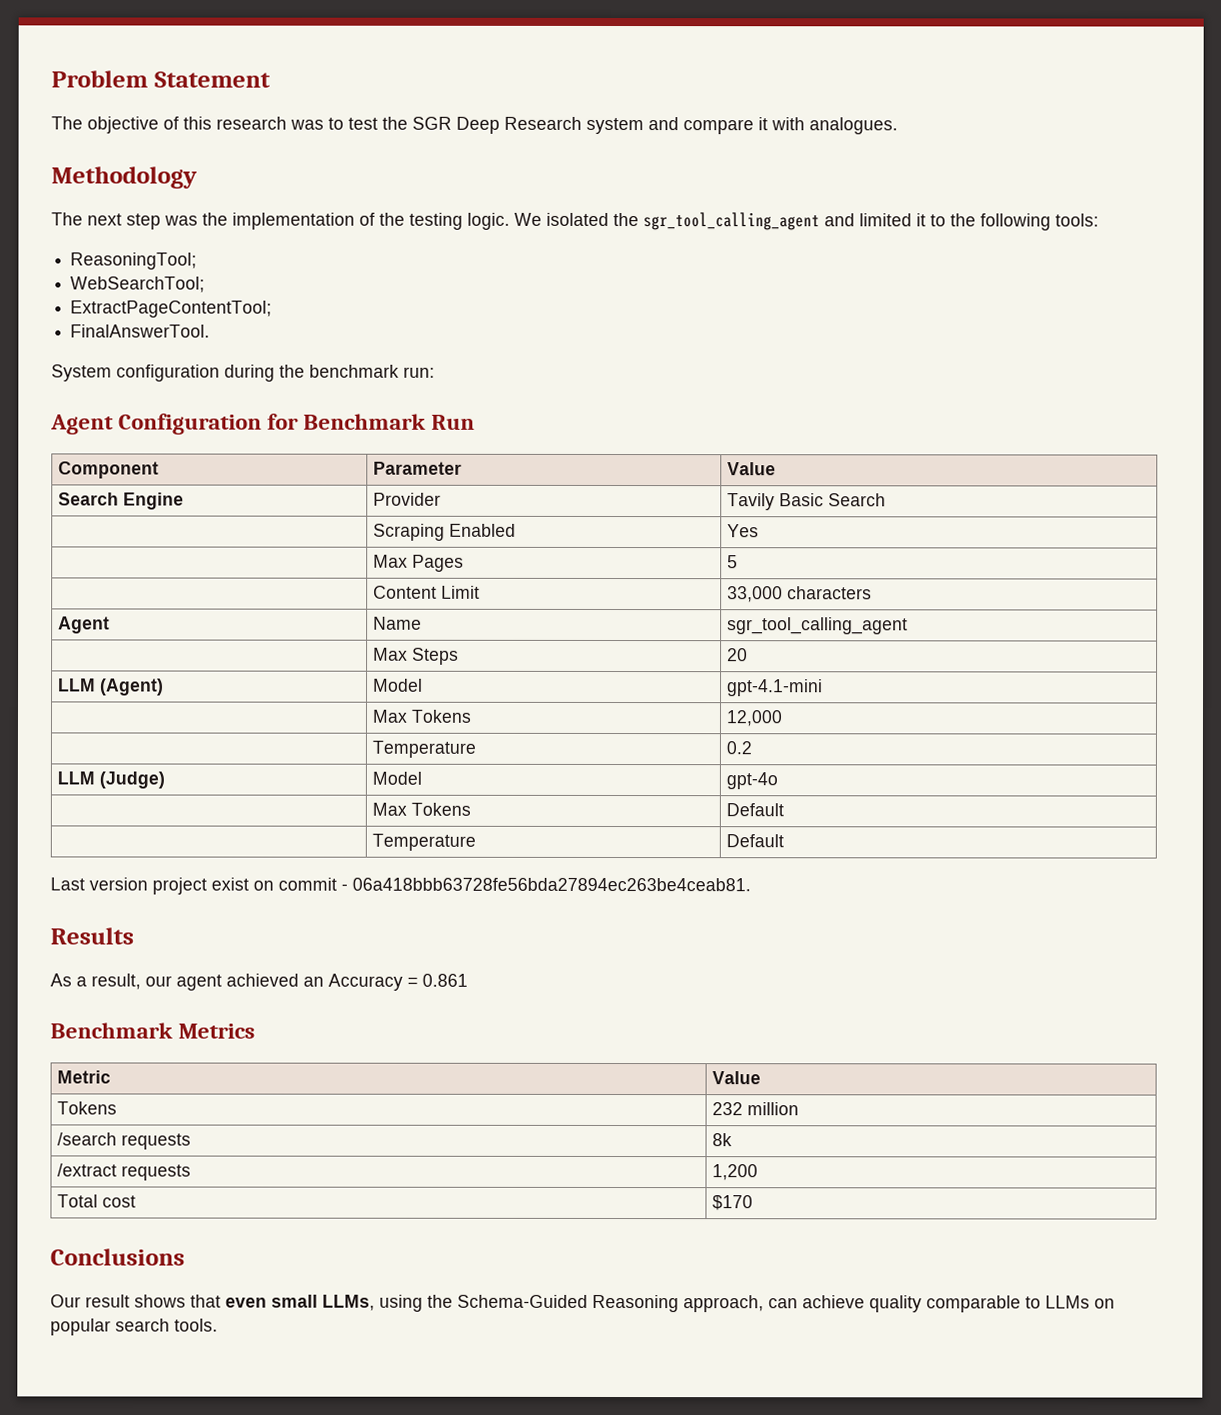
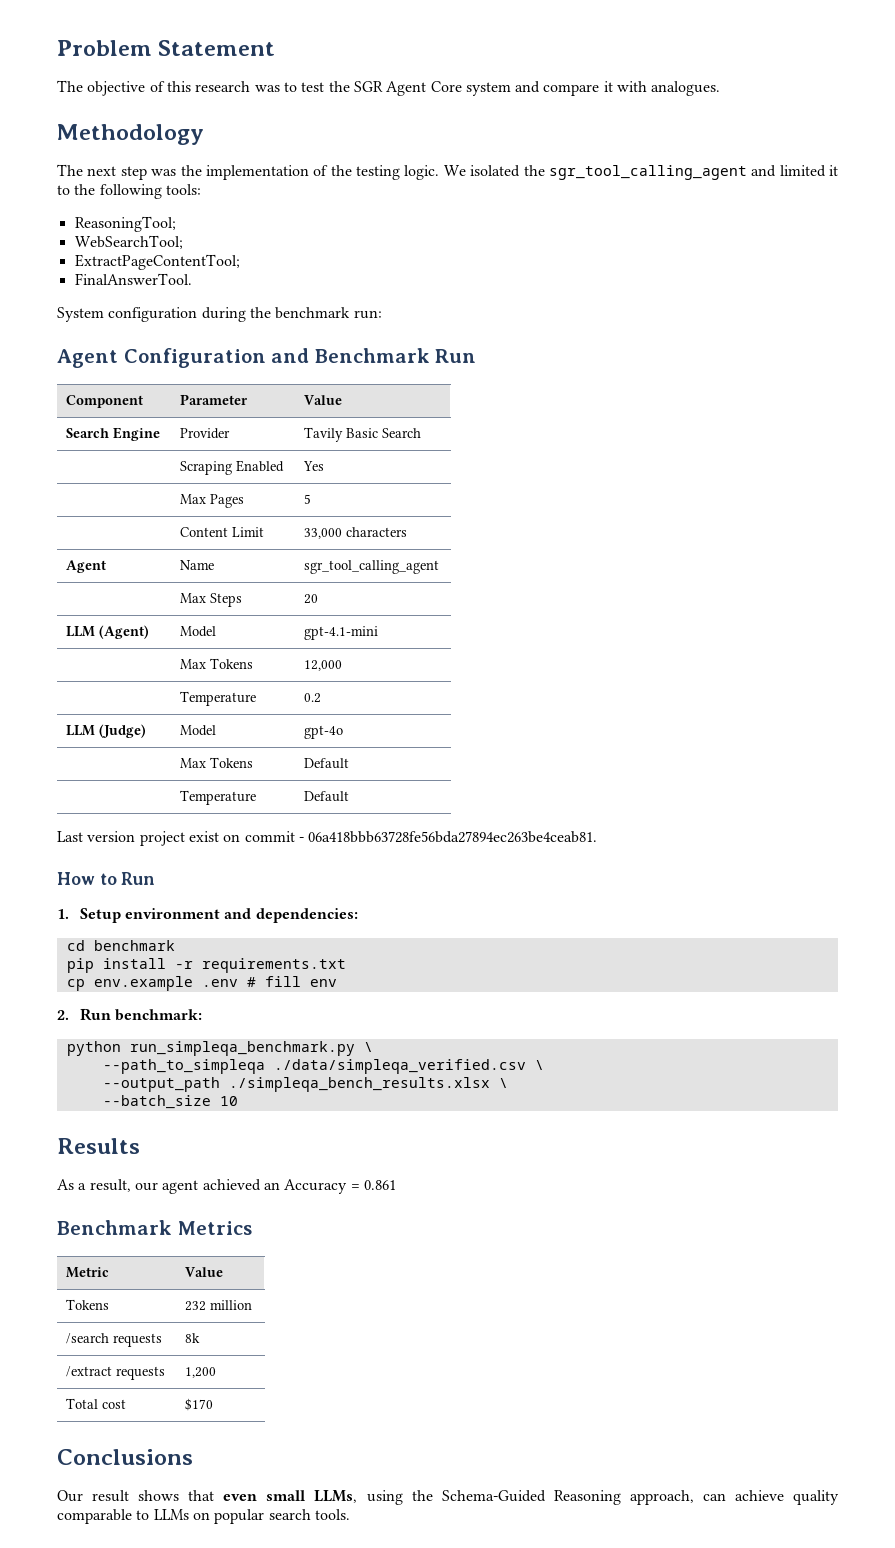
[456,116,582,134] Deep Research -> [386,81,462,96] Agent Core
[267,413,300,430] for -> [271,348,310,363] and
(751, 884) none -> [57,872,156,885] [57,908,358,923] [66,940,175,951] [66,958,346,973] [66,976,337,991] [57,1008,202,1021] [66,1041,373,1056] [102,1059,544,1074] [102,1077,508,1092] [102,1095,238,1109] // How to Run // 1. Setup environment and dependencies: // cd benchmark // pip install -r requirements.txt // cp env.example .env # fill env // 2. Run benchmark: // python run_simpleqa_benchmark.py \ // --path_to_simpleqa ./data/simpleqa_verified.csv \ // --output_path ./simpleqa_bench_results.xlsx \ // --batch_size 10

